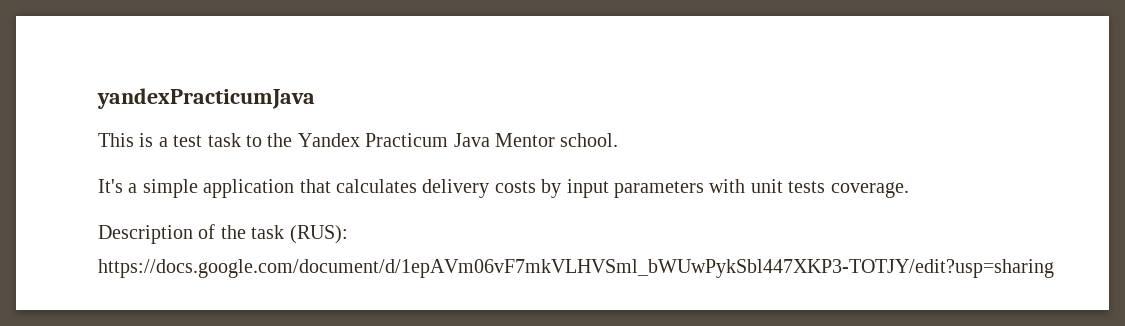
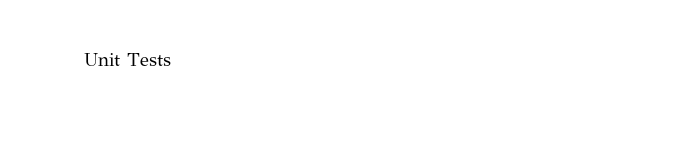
[97,88,315,109] [98,133,619,147] [98,179,909,198] [98,224,348,244] [98,259,1054,278] yandexPracticumJava // This is a test task to the Yandex Practicum Java Mentor school. // It's a simple application that calculates delivery costs by input parameters with unit tests coverage. // Description of the task (RUS): https://docs.google.com/document/d/1epAVm06vF7mkVLHVSml_bWUwPykSbl447XKP3-TOTJY/edit?usp=sharing -> [84,53,171,66] Unit Tests

